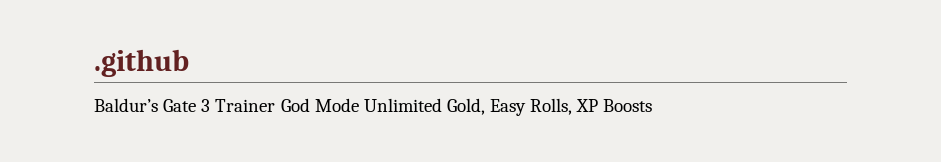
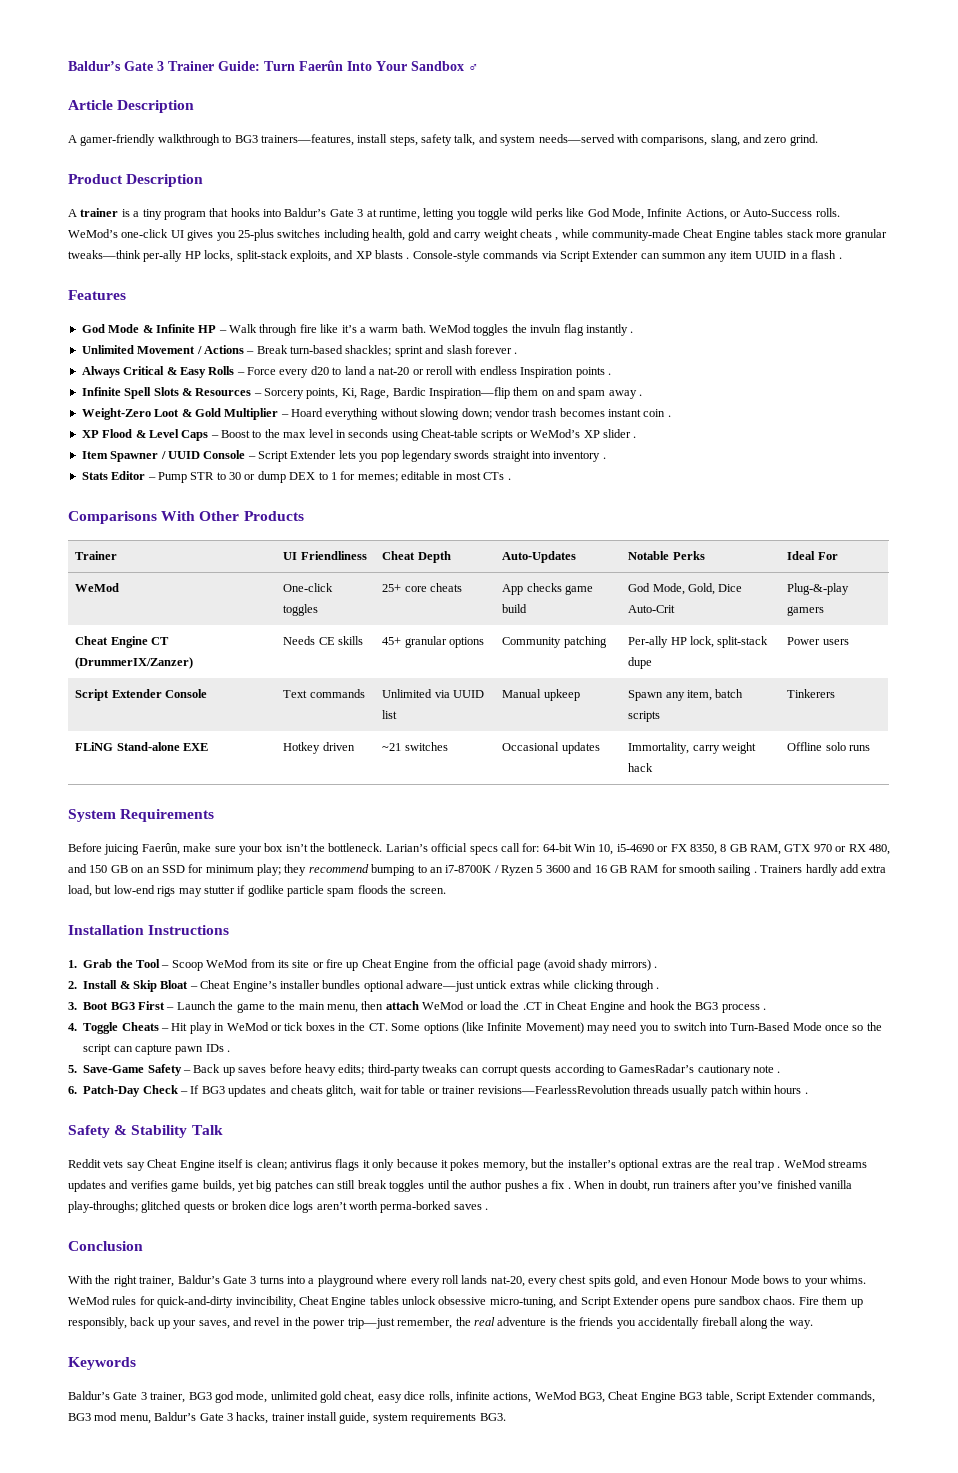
[94,49,189,77] [94,98,653,116] .github // Baldur’s Gate 3 Trainer God Mode Unlimited Gold, Easy Rolls, XP Boosts -> [68,60,479,71] [68,100,195,113] [68,134,818,146] [68,174,204,187] [68,208,840,220] [68,229,888,241] [68,250,842,262] [68,290,126,300] [81,324,634,336] [81,345,518,357] [81,366,611,378] [81,387,643,399] [81,408,671,420] [81,429,637,441] [81,450,606,462] [81,471,511,483] [68,511,304,524] [75,551,118,560] [283,551,367,560] [382,551,451,563] [502,551,577,563] [628,551,705,560] [787,551,838,560] [75,583,120,592] [283,583,334,592] [283,604,319,616] [382,583,463,592] [502,583,594,595] [502,604,528,613] [628,583,743,595] [628,605,676,613] [787,583,850,595] [787,606,825,616] [75,636,170,648] [75,657,194,669] [283,636,364,645] [382,636,485,648] [502,636,607,648] [628,636,769,648] [628,657,653,669] [787,637,849,645] [75,689,208,701] [283,689,365,698] [382,689,485,698] [382,710,398,719] [502,689,580,701] [628,689,744,701] [628,711,661,722] [787,689,836,698] [75,742,209,751] [283,742,355,754] [382,742,448,751] [502,742,600,754] [628,742,757,754] [628,763,654,772] [787,742,871,751] [68,809,215,822] [68,843,890,855] [68,864,887,876] [68,885,446,897] [68,925,230,935] [68,959,658,971] [68,980,660,992] [68,1001,766,1013] [68,1022,882,1034] [83,1044,231,1055] [68,1064,781,1076] [68,1085,808,1097] [68,1125,223,1138] [68,1159,868,1171] [68,1180,853,1192] [68,1201,489,1213] [68,1241,143,1251] [68,1275,867,1287] [68,1296,863,1308] [68,1317,813,1329] [68,1357,136,1370] [68,1391,875,1403] [68,1412,506,1424] Baldur’s Gate 3 Trainer Guide: Turn Faerûn Into Your Sandbox ♂ // Article Description // A gamer-friendly walkthrough to BG3 trainers—features, install steps, safety talk, and system needs—served with comparisons, slang, and zero grind. // Product Description // A trainer is a tiny program that hooks into Baldur’s Gate 3 at runtime, letting you toggle wild perks like God Mode, Infinite Actions, or Auto-Success rolls. WeMod’s one-click UI gives you 25-plus switches including health, gold and carry weight cheats , while community-made Cheat Engine tables stack more granular tweaks—think per-ally HP locks, split-stack exploits, and XP blasts . Console-style commands via Script Extender can summon any item UUID in a flash . // Features // God Mode & Infinite HP – Walk through fire like it’s a warm bath. WeMod toggles the invuln flag instantly . // Unlimited Movement / Actions – Break turn-based shackles; sprint and slash forever . // Always Critical & Easy Rolls – Force every d20 to land a nat-20 or reroll with endless Inspiration points . // Infinite Spell Slots & Resources – Sorcery points, Ki, Rage, Bardic Inspiration—flip them on and spam away . // Weight-Zero Loot & Gold Multiplier – Hoard everything without slowing down; vendor trash becomes instant coin . // XP Flood & Level Caps – Boost to the max level in seconds using Cheat-table scripts or WeMod’s XP slider . // Item Spawner / UUID Console – Script Extender lets you pop legendary swords straight into inventory . // Stats Editor – Pump STR to 30 or dump DEX to 1 for memes; editable in most CTs . // Comparisons With Other Products // Trainer | UI Friendliness | Cheat Depth | Auto-Updates | Notable Perks | Ideal For // WeMod | One-click toggles | 25+ core cheats | App checks game build | God Mode, Gold, Dice Auto-Crit | Plug-&-play gamers // Cheat Engine CT (DrummerIX/Zanzer) | Needs CE skills | 45+ granular options | Community patching | Per-ally HP lock, split-stack dupe | Power users // Script Extender Console | Text commands | Unlimited via UUID list | Manual upkeep | Spawn any item, batch scripts | Tinkerers // FLiNG Stand-alone EXE | Hotkey driven | ~21 switches | Occasional updates | Immortality, carry weight hack | Offline solo runs // System Requirements // Before juicing Faerûn, make sure your box isn’t the bottleneck. Larian’s official specs call for: 64-bit Win 10, i5-4690 or FX 8350, 8 GB RAM, GTX 970 or RX 480, and 150 GB on an SSD for minimum play; they recommend bumping to an i7-8700K / Ryzen 5 3600 and 16 GB RAM for smooth sailing . Trainers hardly add extra load, but low-end rigs may stutter if godlike particle spam floods the screen. // Installation Instructions // 1. Grab the Tool – Scoop WeMod from its site or fire up Cheat Engine from the official page (avoid shady mirrors) . // 2. Install & Skip Bloat – Cheat Engine’s installer bundles optional adware—just untick extras while clicking through . // 3. Boot BG3 First – Launch the game to the main menu, then attach WeMod or load the .CT in Cheat Engine and hook the BG3 process . // 4. Toggle Cheats – Hit play in WeMod or tick boxes in the CT. Some options (like Infinite Movement) may need you to switch into Turn-Based Mode once so the script can capture pawn IDs . // 5. Save-Game Safety – Back up saves before heavy edits; third-party tweaks can corrupt quests according to GamesRadar’s cautionary note . // 6. Patch-Day Check – If BG3 updates and cheats glitch, wait for table or trainer revisions—FearlessRevolution threads usually patch within hours . // Safety & Stability Talk // Reddit vets say Cheat Engine itself is clean; antivirus flags it only because it pokes memory, but the installer’s optional extras are the real trap . WeMod streams updates and verifies game builds, yet big patches can still break toggles until the author pushes a fix . When in doubt, run trainers after you’ve finished vanilla play-throughs; glitched quests or broken dice logs aren’t worth perma-borked saves . // Conclusion // With the right trainer, Baldur’s Gate 3 turns into a playground where every roll lands nat-20, every chest spits gold, and even Honour Mode bows to your whims. WeMod rules for quick-and-dirty invincibility, Cheat Engine tables unlock obsessive micro-tuning, and Script Extender opens pure sandbox chaos. Fire them up responsibly, back up your saves, and revel in the power trip—just remember, the real adventure is the friends you accidentally fireball along the way. // Keywords // Baldur’s Gate 3 trainer, BG3 god mode, unlimited gold cheat, easy dice rolls, infinite actions, WeMod BG3, Cheat Engine BG3 table, Script Extender commands, BG3 mod menu, Baldur’s Gate 3 hacks, trainer install guide, system requirements BG3.

